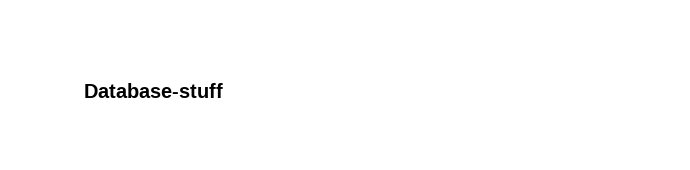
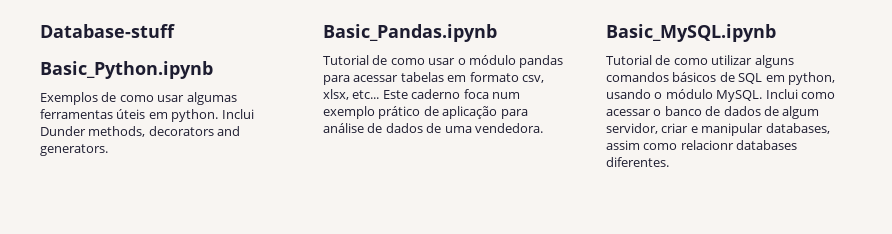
(223, 90) none -> [40,61,213,79] [40,92,237,105] [40,109,254,122] [40,126,241,137] [40,144,108,156] [323,24,497,42] [323,55,564,68] [323,72,544,85] [323,89,520,100] [323,106,528,119] [323,123,543,133] [606,24,776,42] [606,55,794,68] [606,72,835,85] [606,89,835,102] [606,106,820,119] [606,123,830,136] [606,140,798,150] [606,157,669,167] // Basic_Python.ipynb // Exemplos de como usar algumas ferramentas úteis em python. Inclui Dunder methods, decorators and generators. // Basic_Pandas.ipynb // Tutorial de como usar o módulo pandas para acessar tabelas em formato csv, xlsx, etc... Este caderno foca num exemplo prático de aplicação para análise de dados de uma vendedora. // Basic_MySQL.ipynb // Tutorial de como utilizar alguns comandos básicos de SQL em python, usando o módulo MySQL. Inclui como acessar o banco de dados de algum servidor, criar e manipular databases, assim como relacionr databases diferentes.

